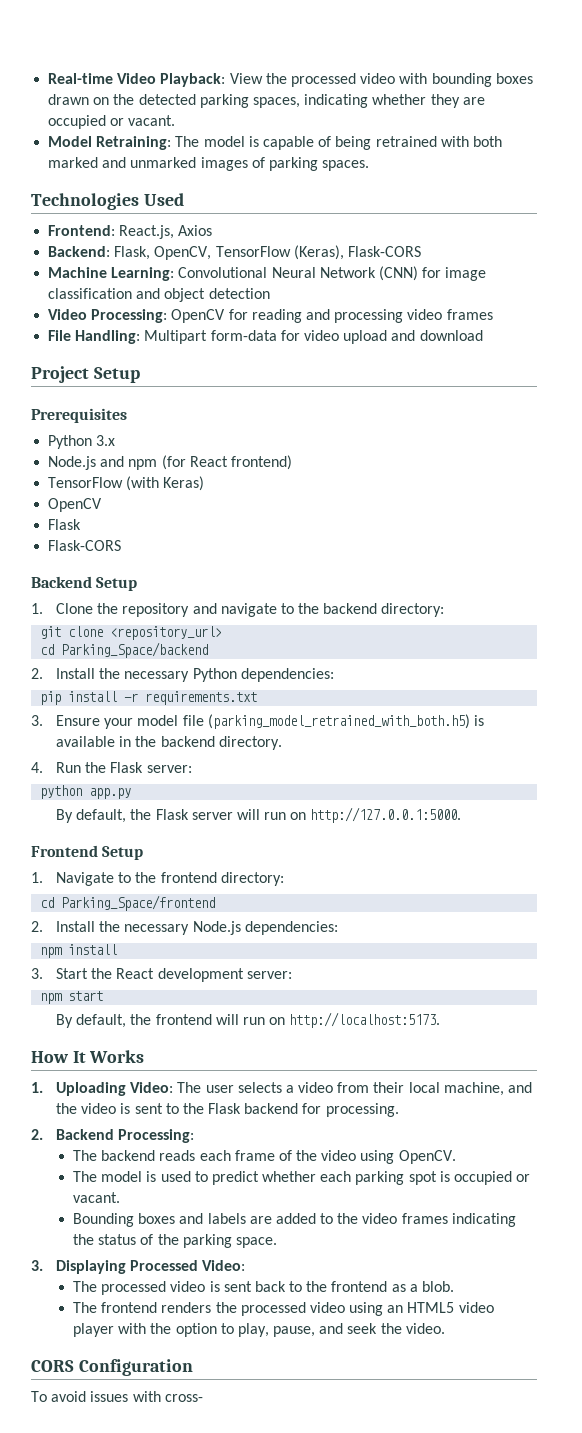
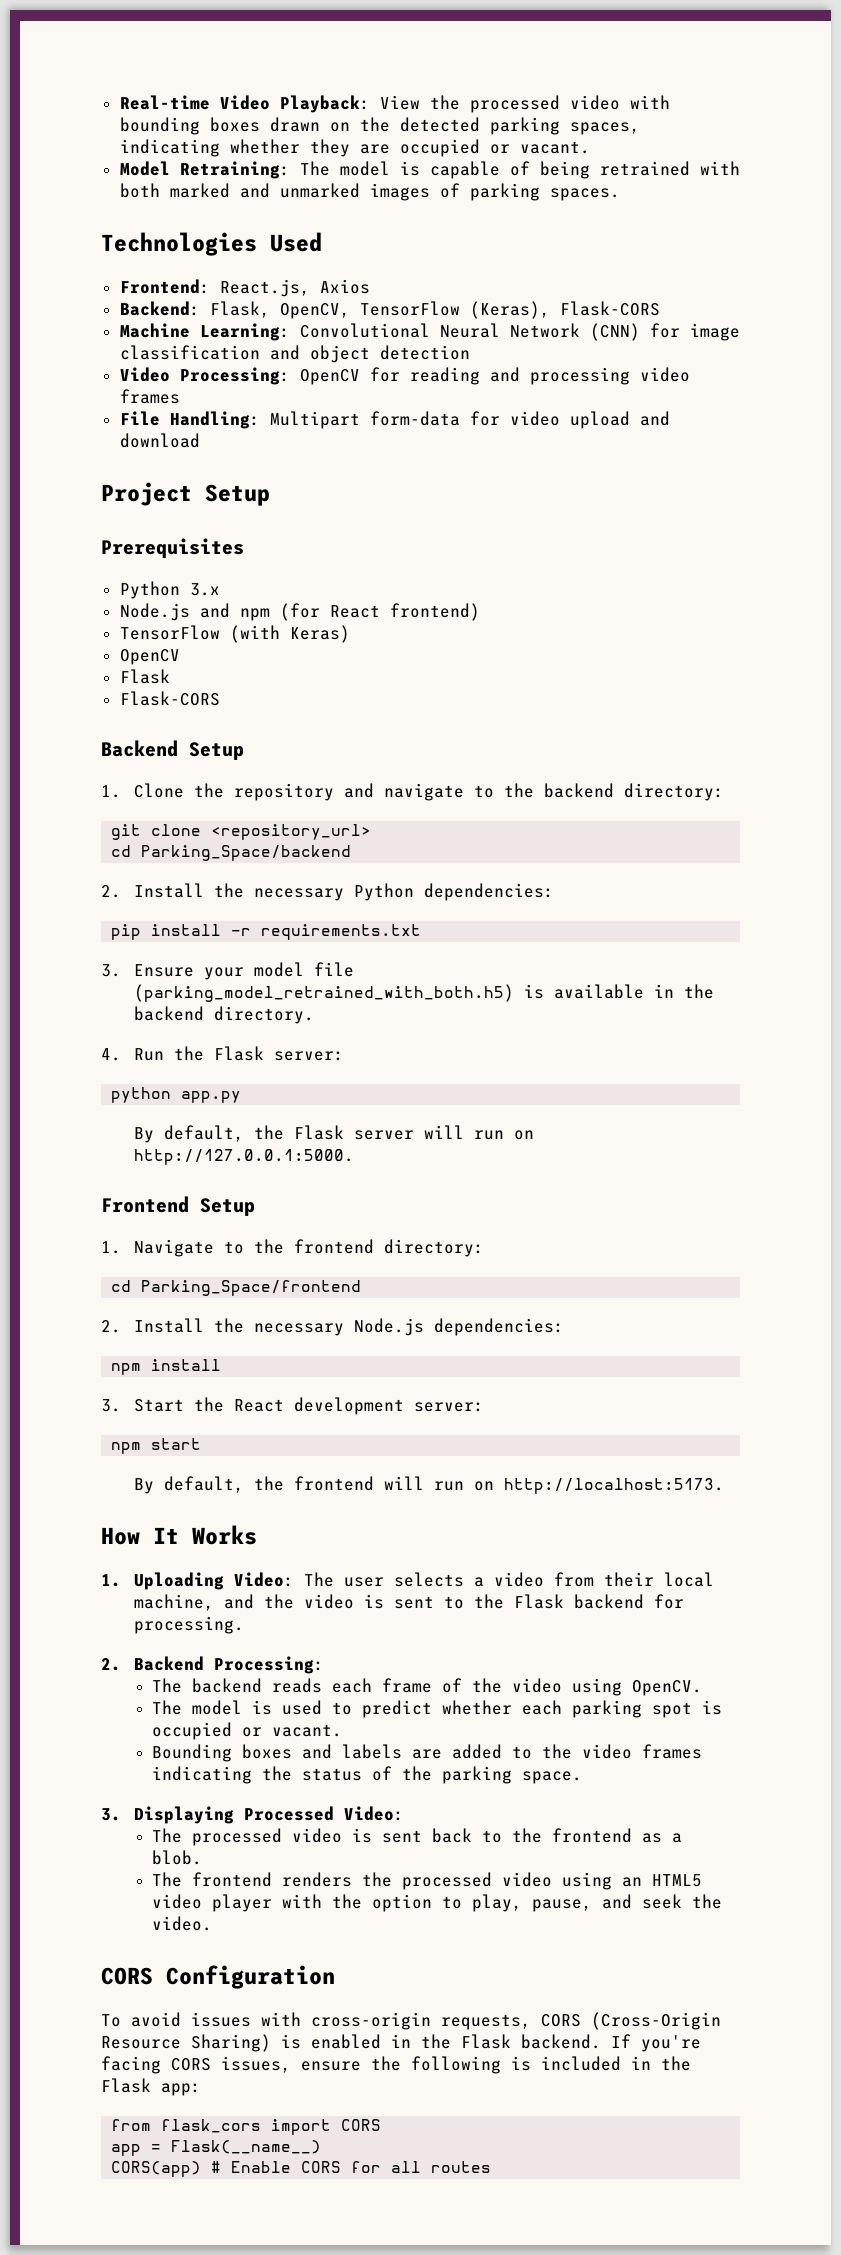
[164,1394,203,1402] cross- -> [311,2012,721,2030] [101,2034,701,2052] [101,2056,691,2074] [101,2078,201,2096] [111,2119,382,2135] [111,2140,322,2156] [111,2161,492,2177] cross-origin requests, CORS (Cross-Origin Resource Sharing) is enabled in the Flask backend. If you're facing CORS issues, ensure the following is included in the Flask app: // from flask_cors import CORS // app = Flask(__name__) // CORS(app) # Enable CORS for all routes

